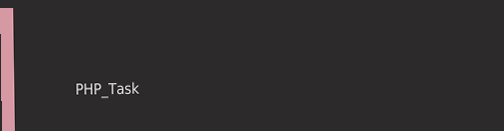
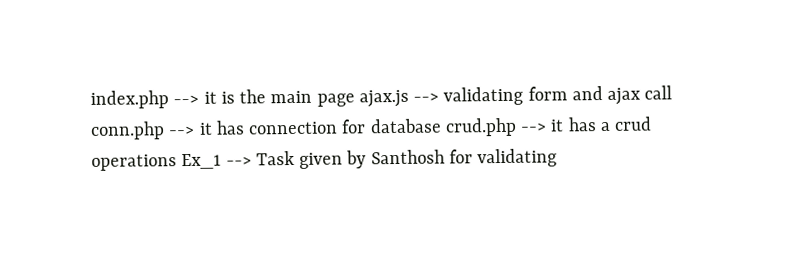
[75,81,140,99] PHP_Task -> [90,85,673,109] [90,116,653,140] [91,148,558,171] index.php --> it is the main page ajax.js --> validating form and ajax call conn.php --> it has connection for database crud.php --> it has a crud operations Ex_1 --> Task given by Santhosh for validating

